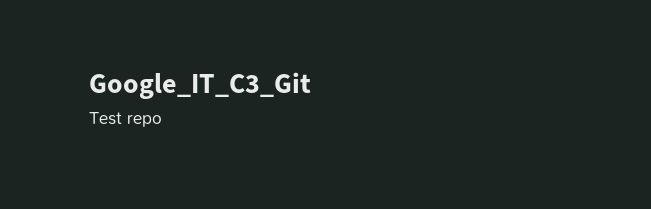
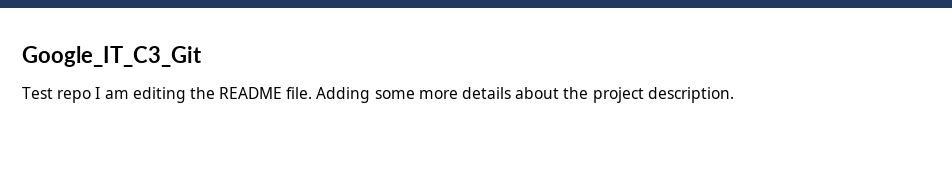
(162, 120) none -> [95,87,734,103] I am editing the README file. Adding some more details about the project description.

